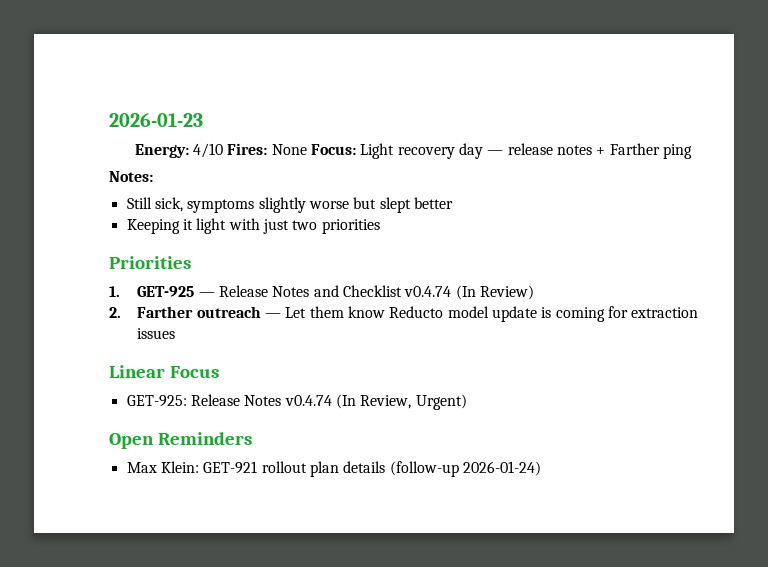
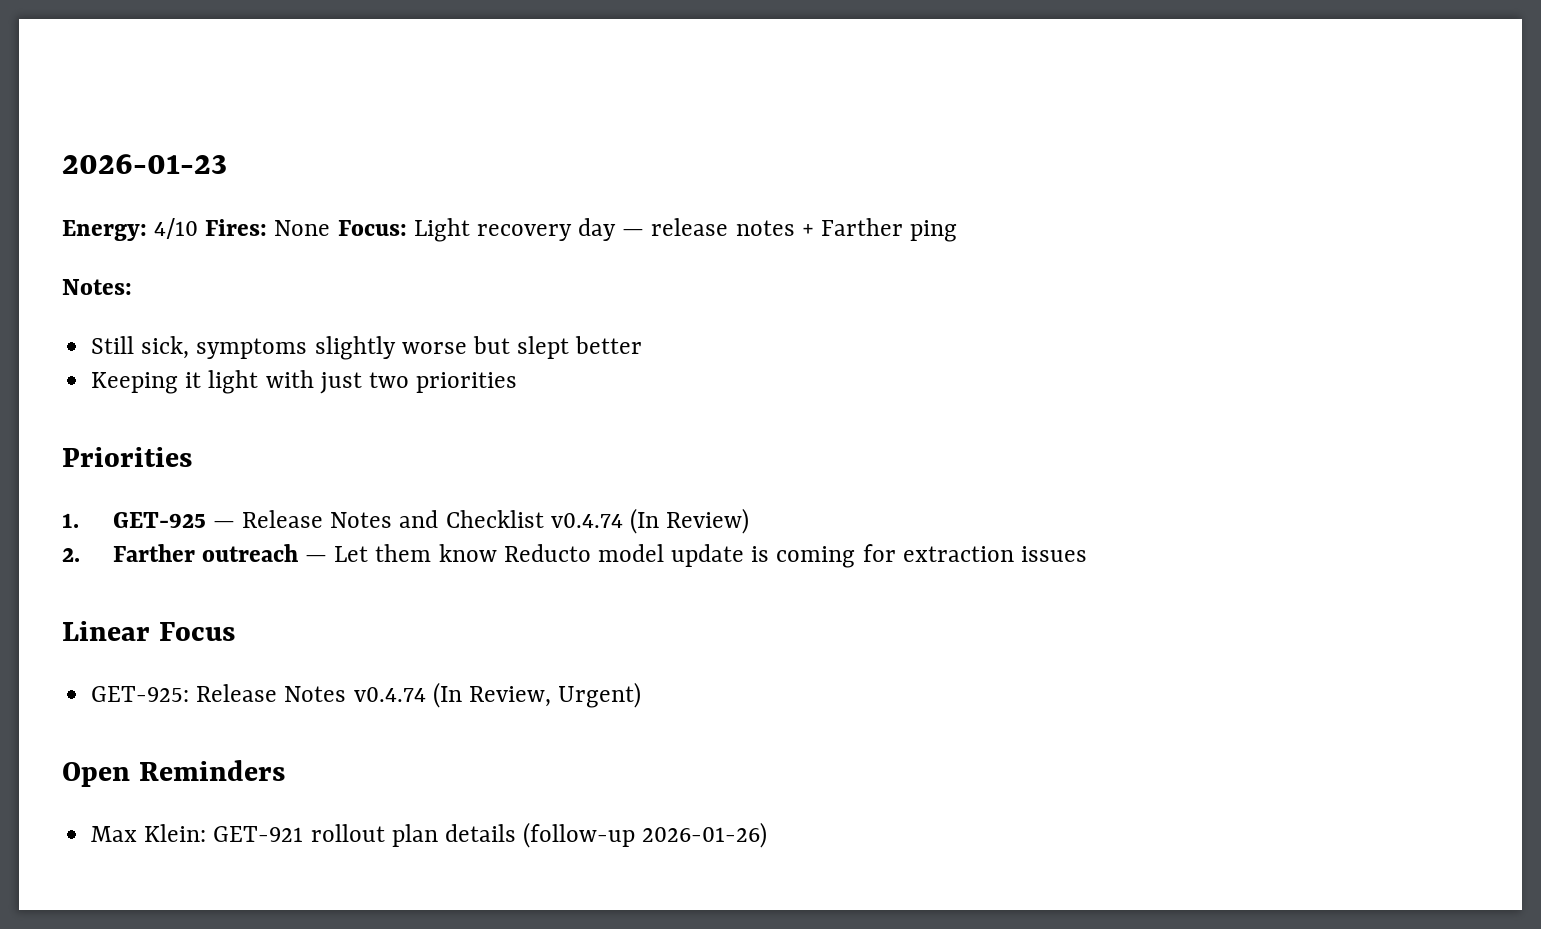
[462,461,541,476] 2026-01-24) -> [642,822,768,848] 2026-01-26)

